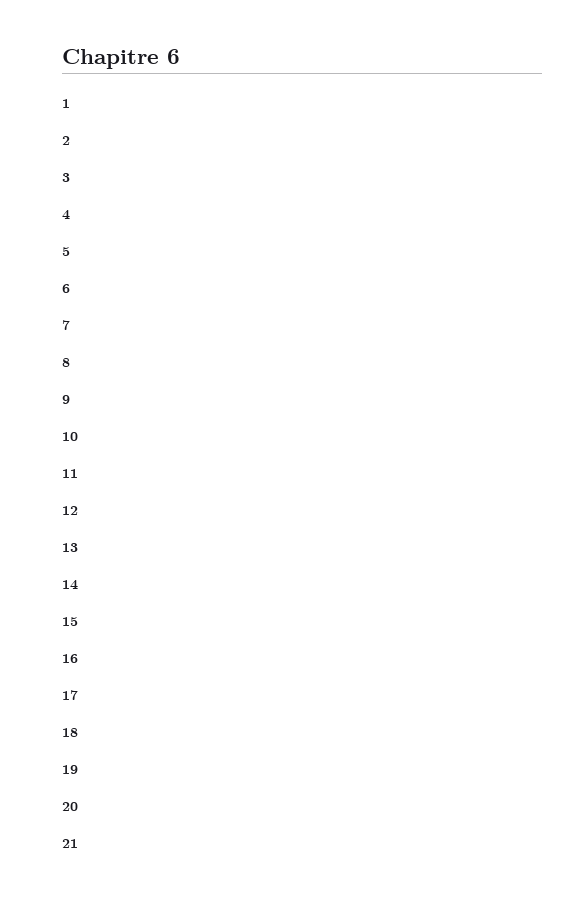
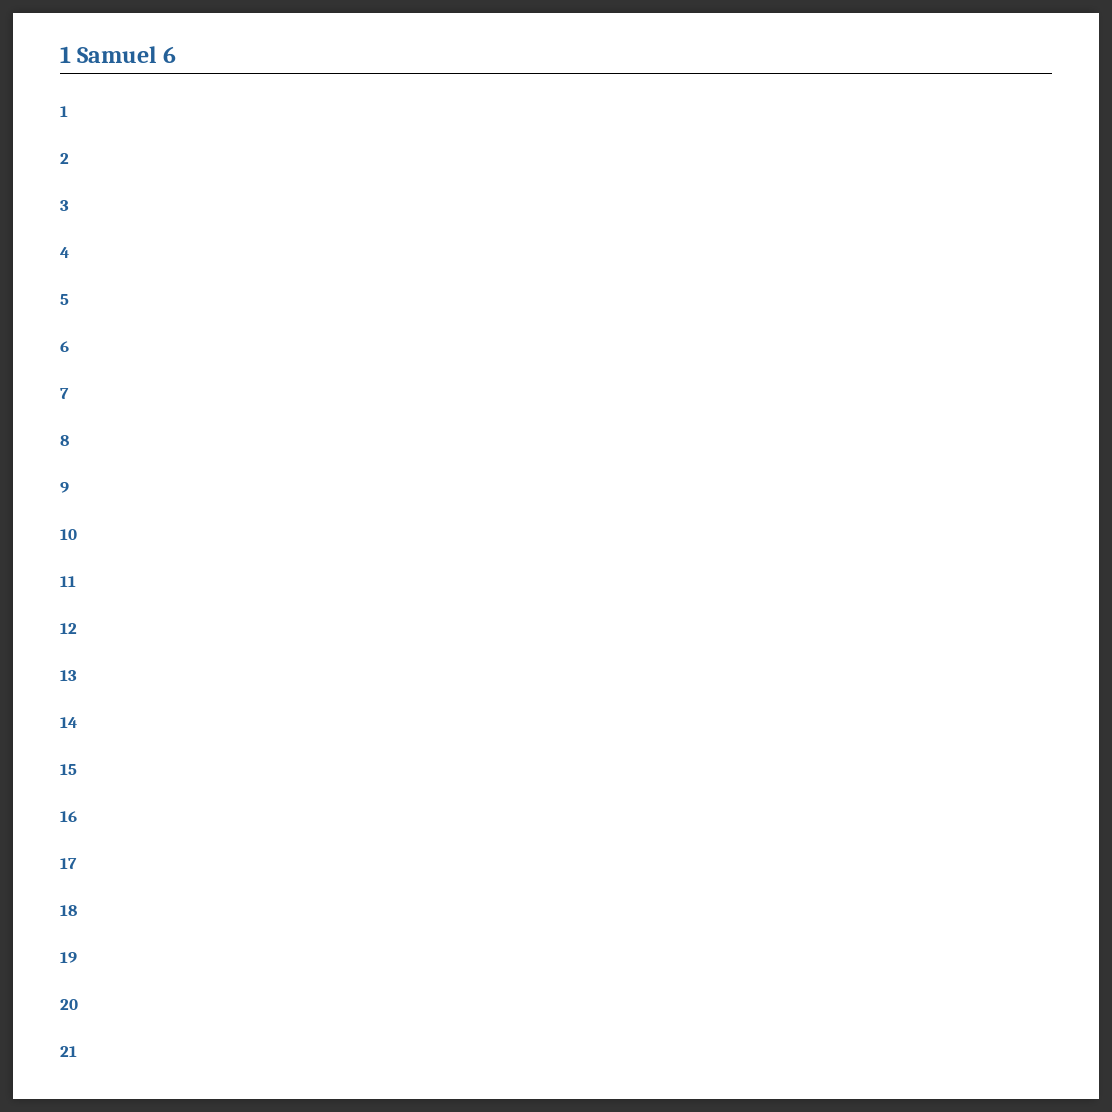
[62,49,159,69] Chapitre -> [60,46,157,63] 1 Samuel

